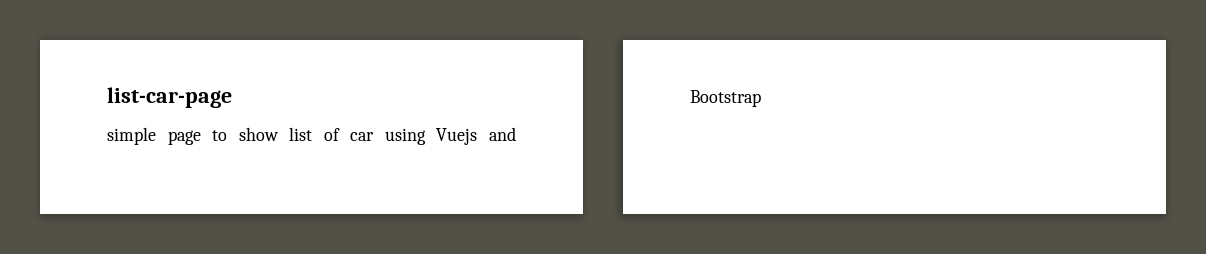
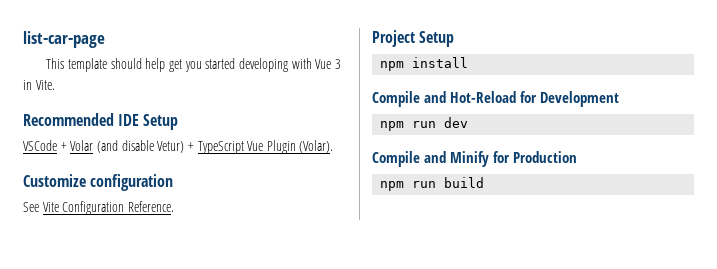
[107,127,516,145] [690,90,761,107] simple page to show list of car using Vuejs and Bootstrap -> [46,58,341,72] [23,80,55,90] [23,113,179,130] [23,140,334,154] [23,174,174,191] [23,201,174,215] [372,30,455,47] [380,57,469,71] [372,91,619,107] [380,117,469,131] [372,151,577,167] [380,177,485,191] This template should help get you started developing with Vue 3 in Vite. // Recommended IDE Setup // VSCode + Volar (and disable Vetur) + TypeScript Vue Plugin (Volar). // Customize configuration // See Vite Configuration Reference. // Project Setup // npm install // Compile and Hot-Reload for Development // npm run dev // Compile and Minify for Production // npm run build

